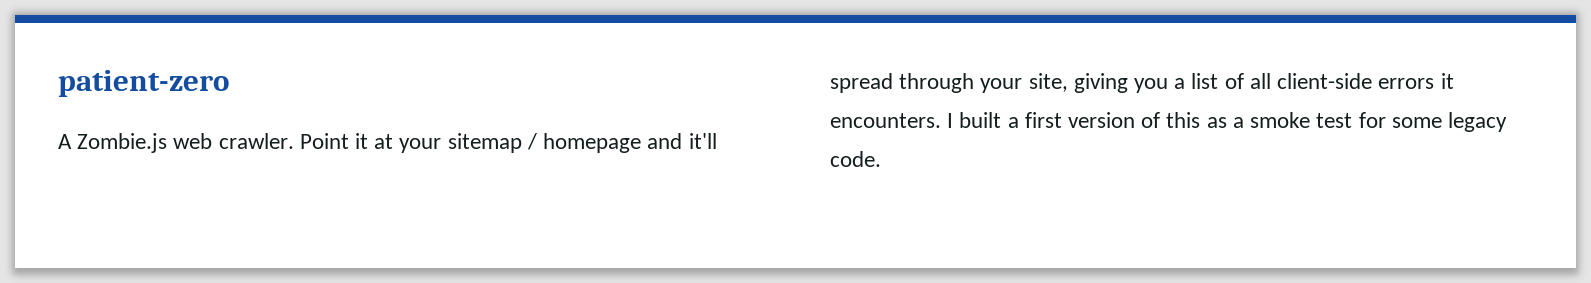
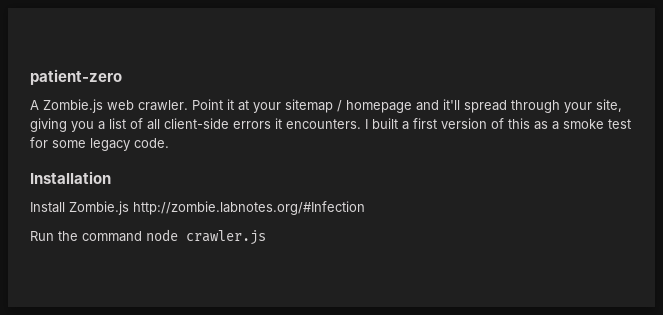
(881, 159) none -> [30,171,111,184] [30,201,365,215] [30,229,266,245] // Installation // Install Zombie.js http://zombie.labnotes.org/#Infection // Run the command node crawler.js

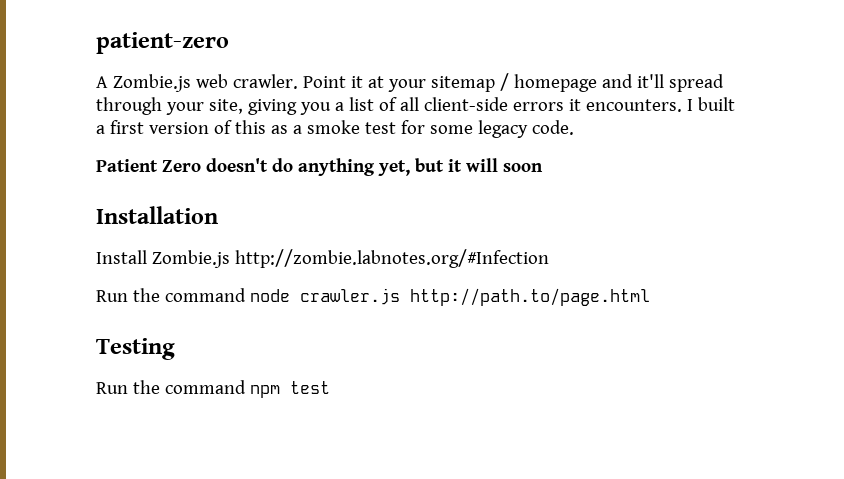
(169, 143) none -> [96,158,543,176] // Patient Zero doesn't do anything yet, but it will soon
(266, 237) none -> [409,288,650,306] [96,338,175,360] [96,380,330,398] http://path.to/page.html // Testing // Run the command npm test

